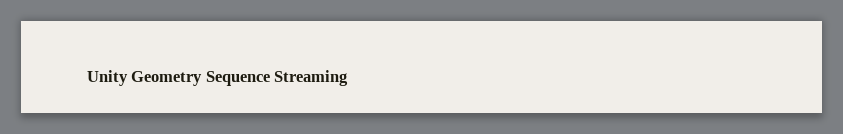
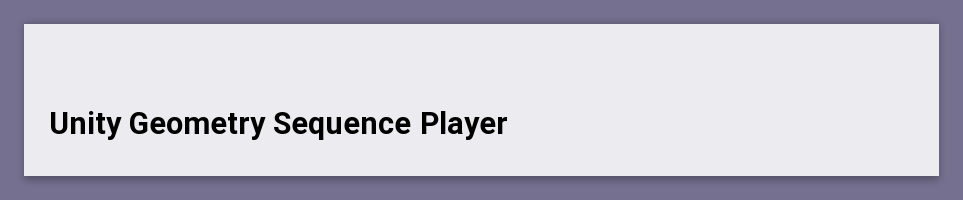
[274,70,349,86] Streaming -> [419,111,508,140] Player

